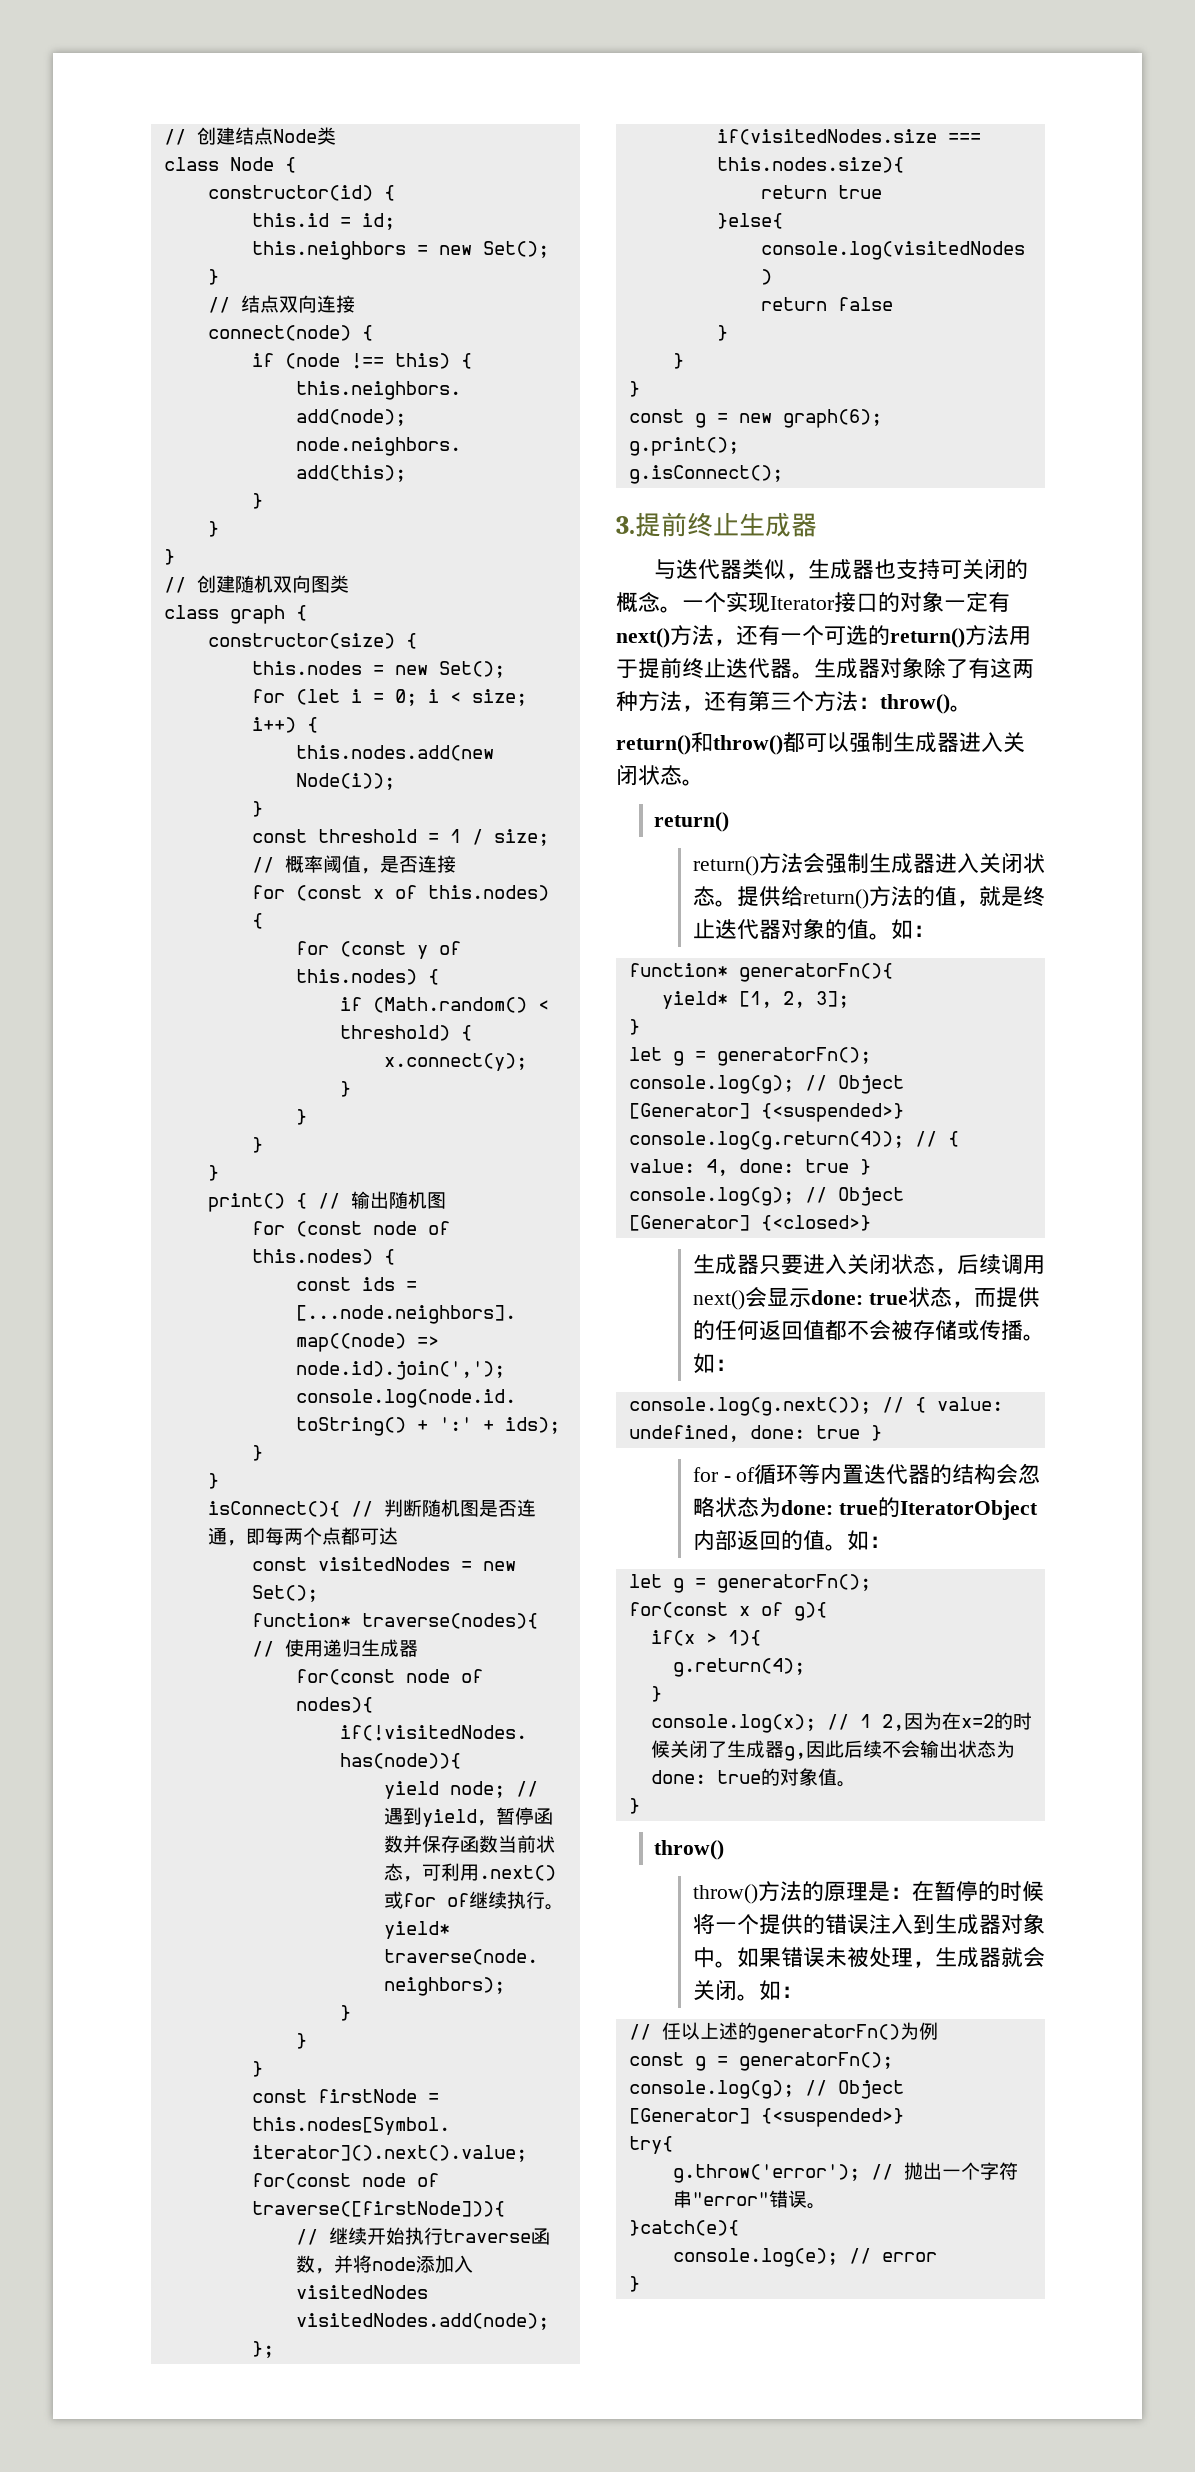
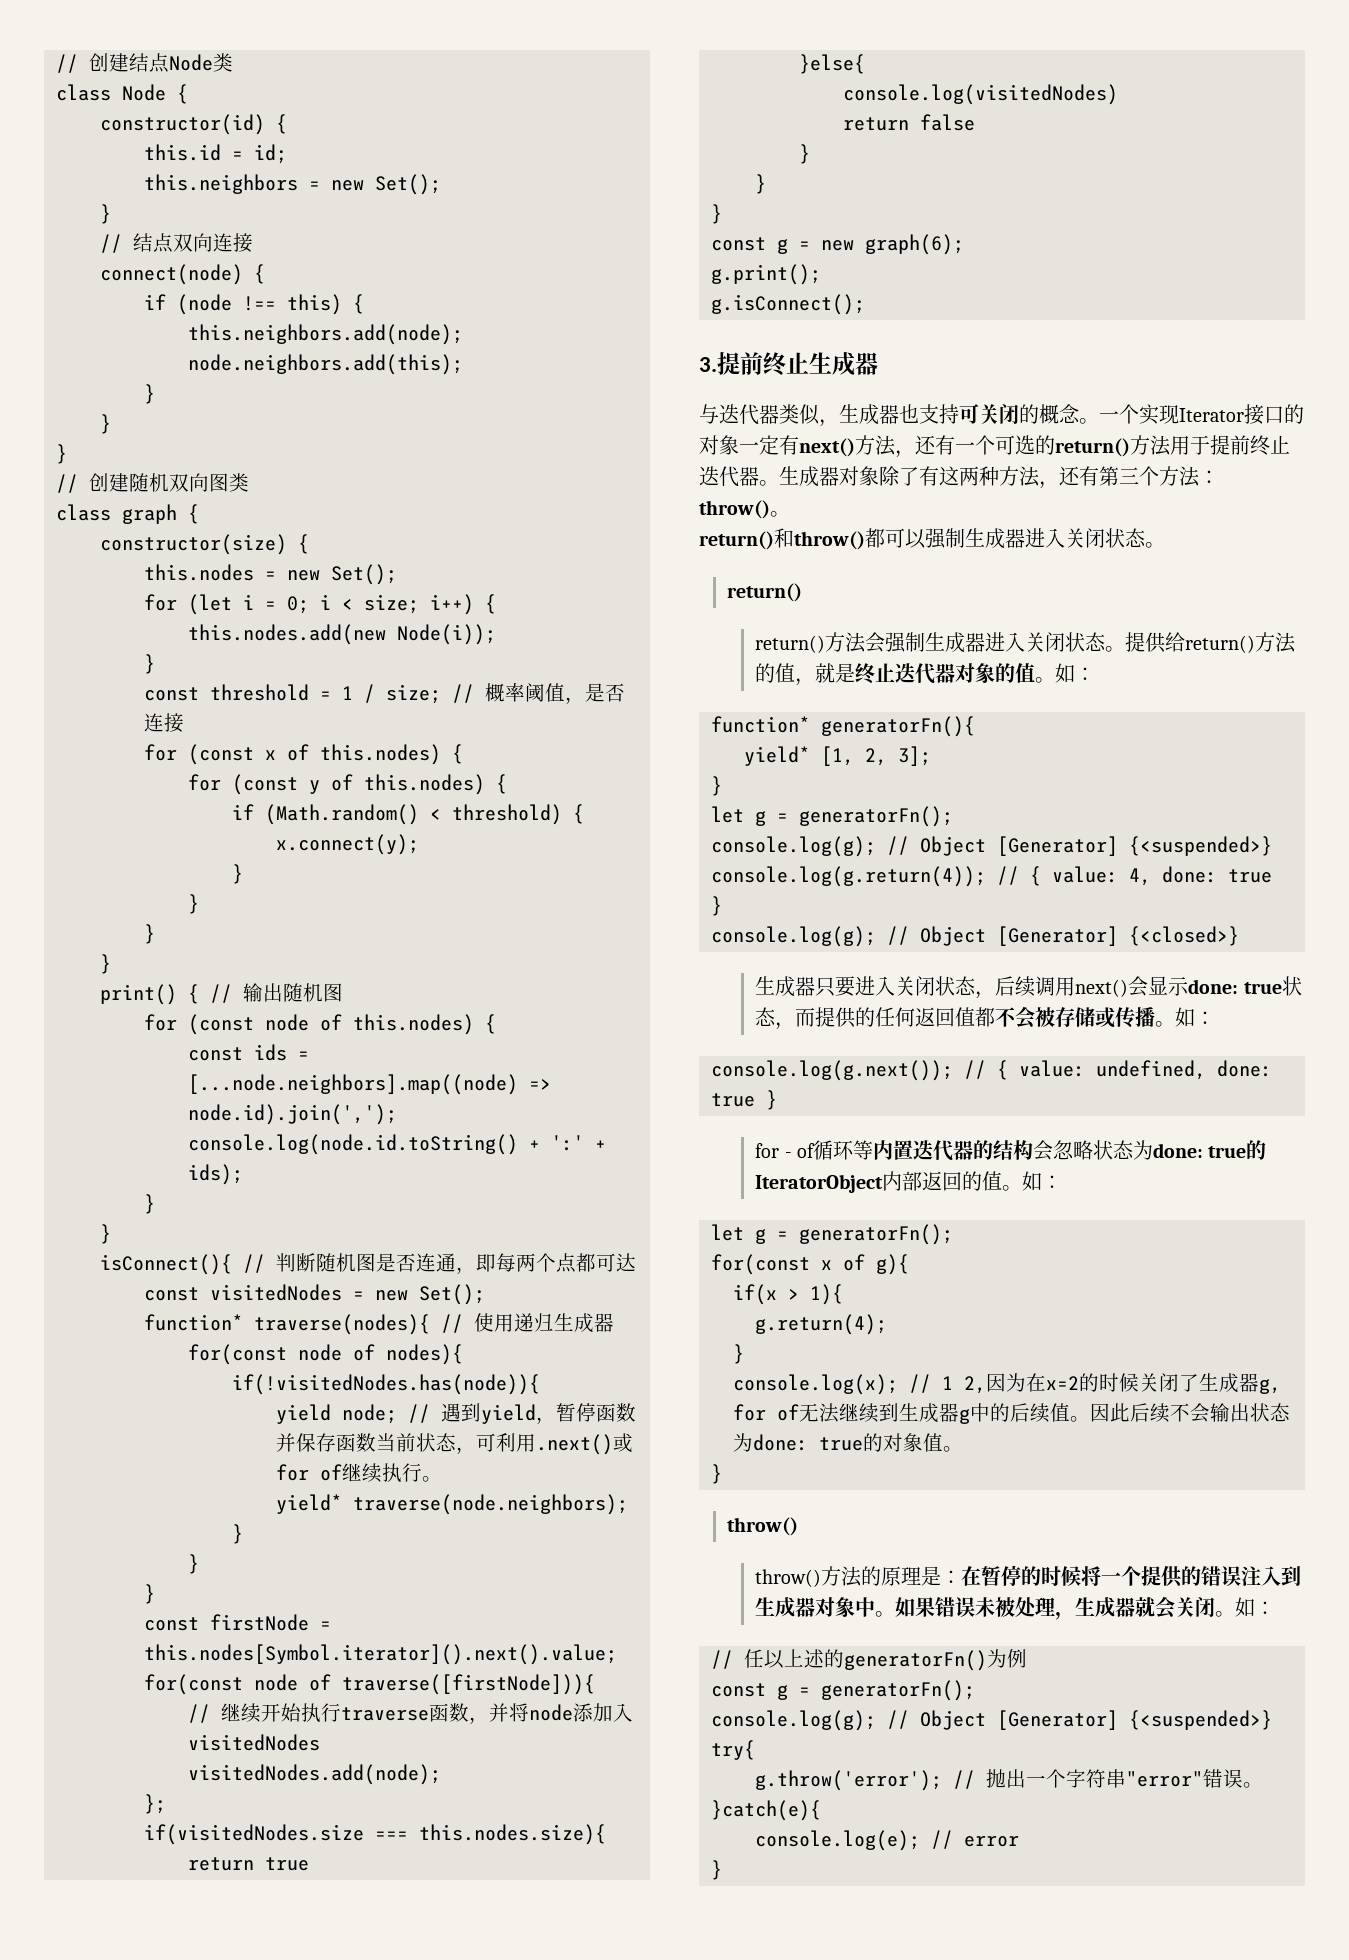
(806, 1753) none -> [733,1403,1090,1424] for of无法继续到生成器g中的后续值。

